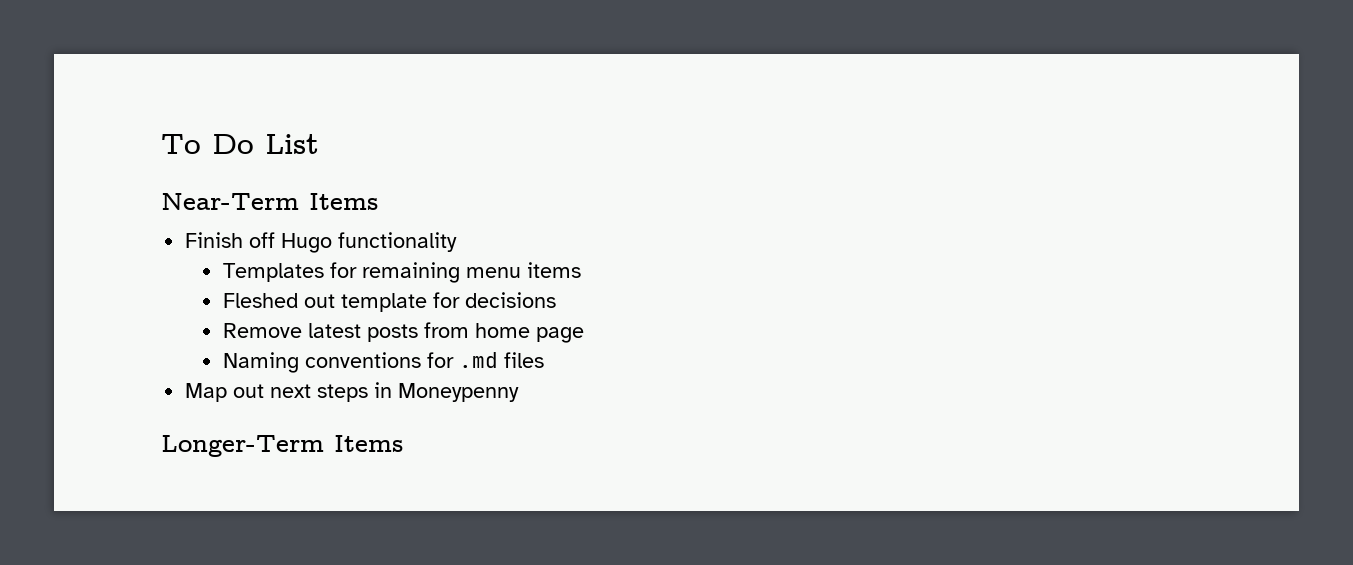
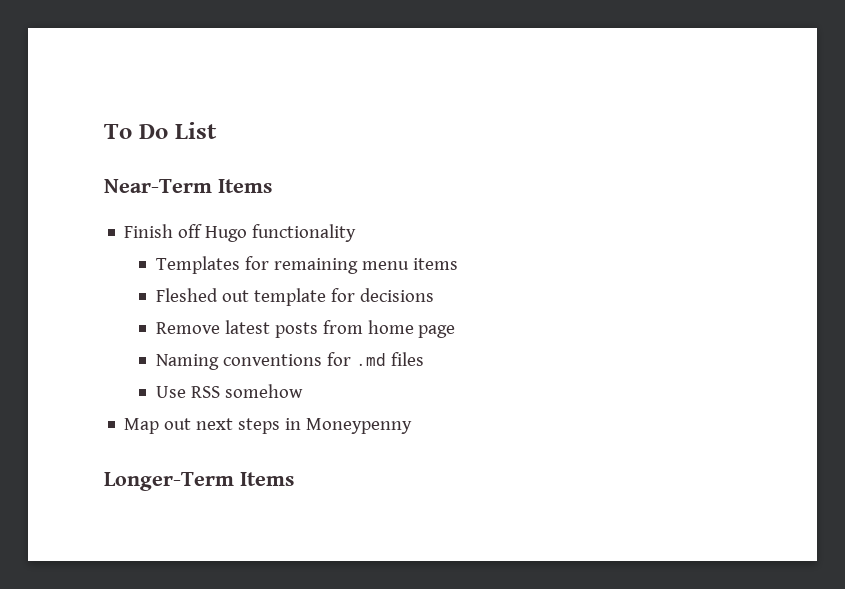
(544, 360) none -> [155,384,303,398] // Use RSS somehow

